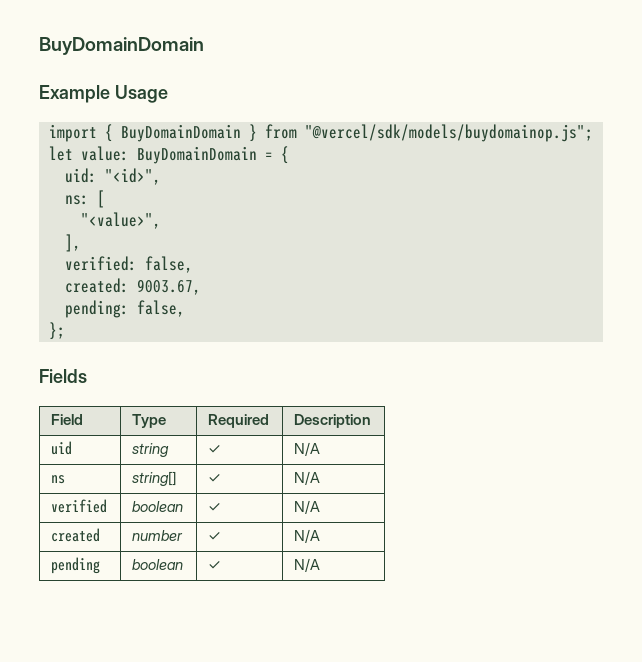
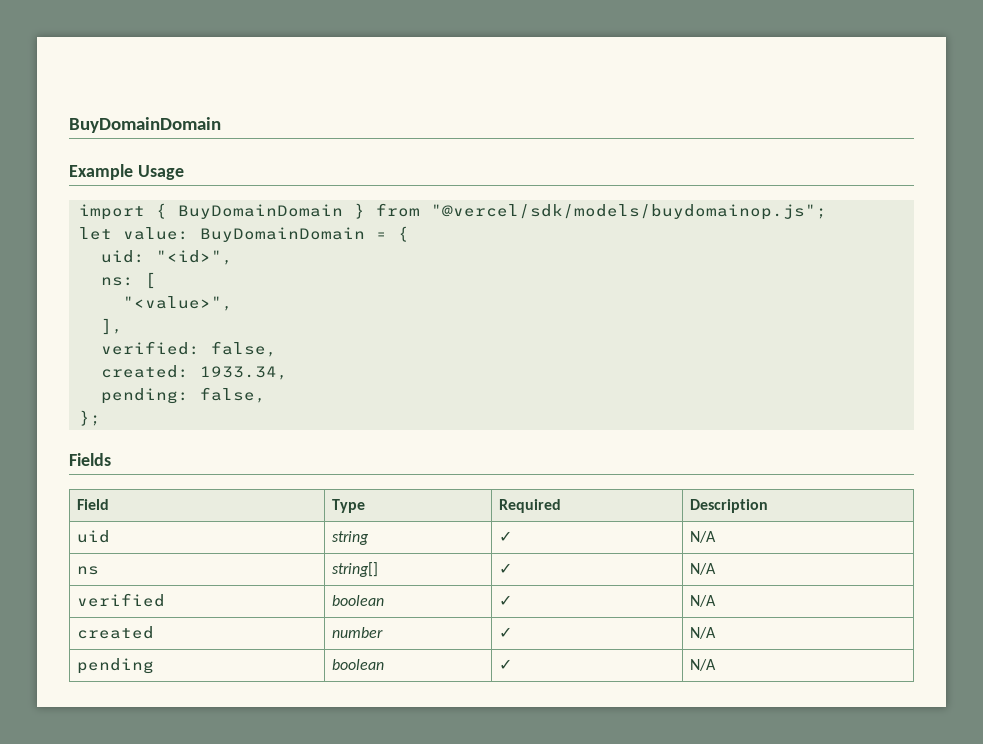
[136,279,201,295] 9003.67, -> [199,366,288,380] 1933.34,

